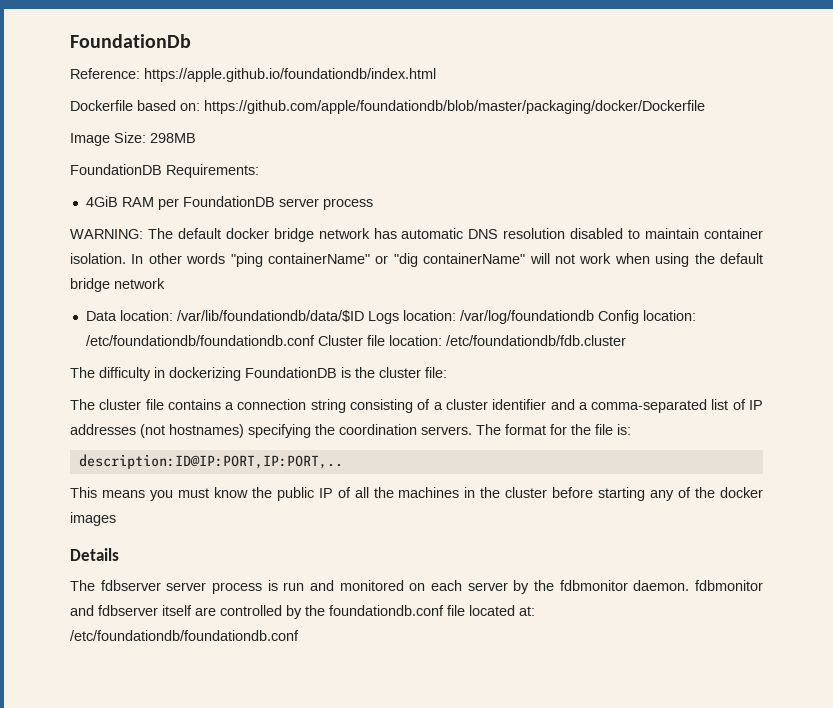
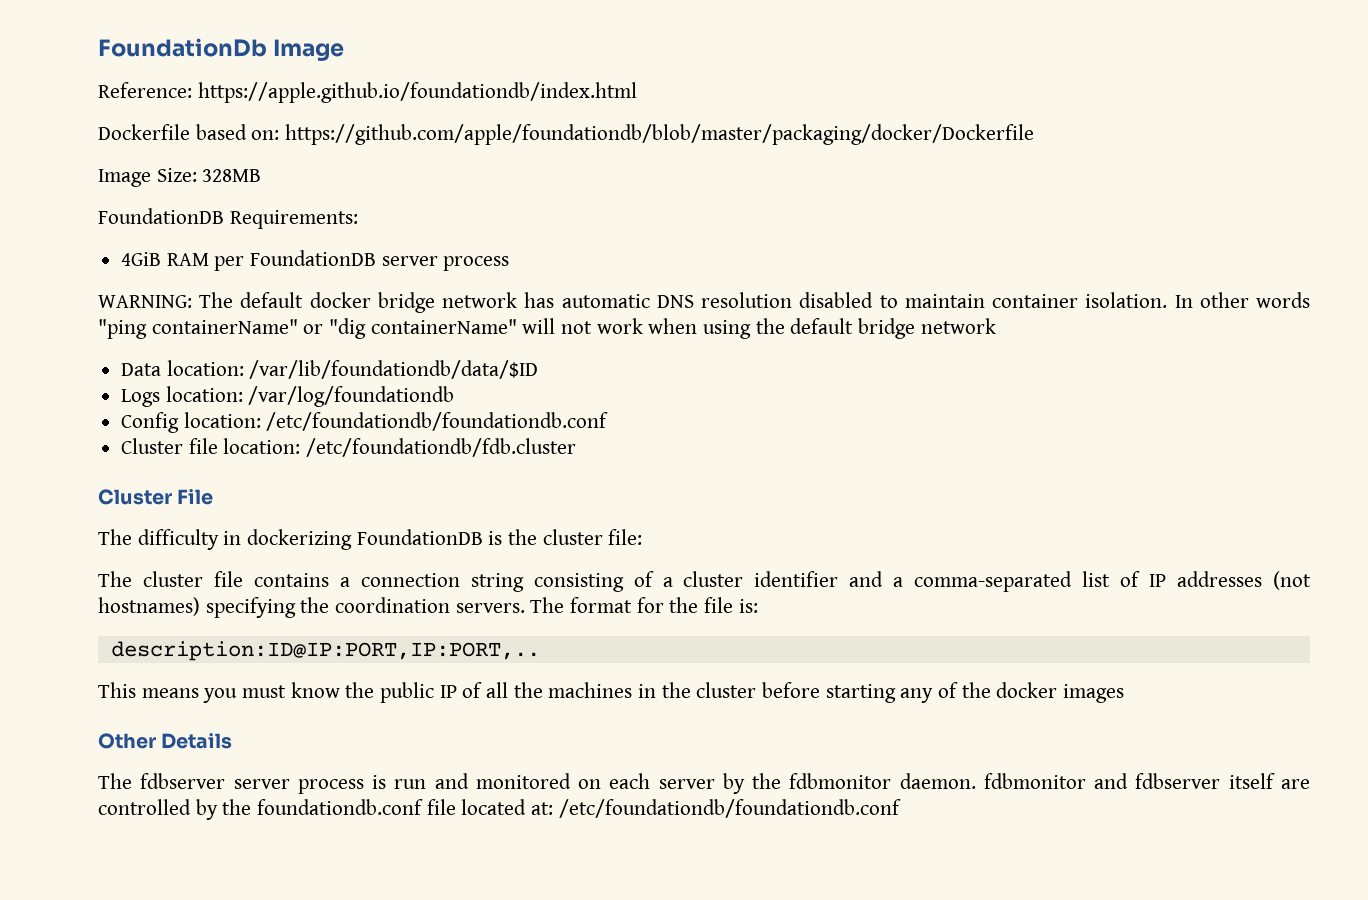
(191, 41) none -> [273,39,345,61] Image
[150,133,196,143] 298MB -> [202,169,262,182] 328MB
(364, 316) none -> (539, 369) //
(594, 317) none -> (455, 396) //
(315, 340) none -> (609, 421) //
(626, 340) none -> [98,489,214,505] // Cluster File
(116, 519) none -> [98,733,156,749] Other

